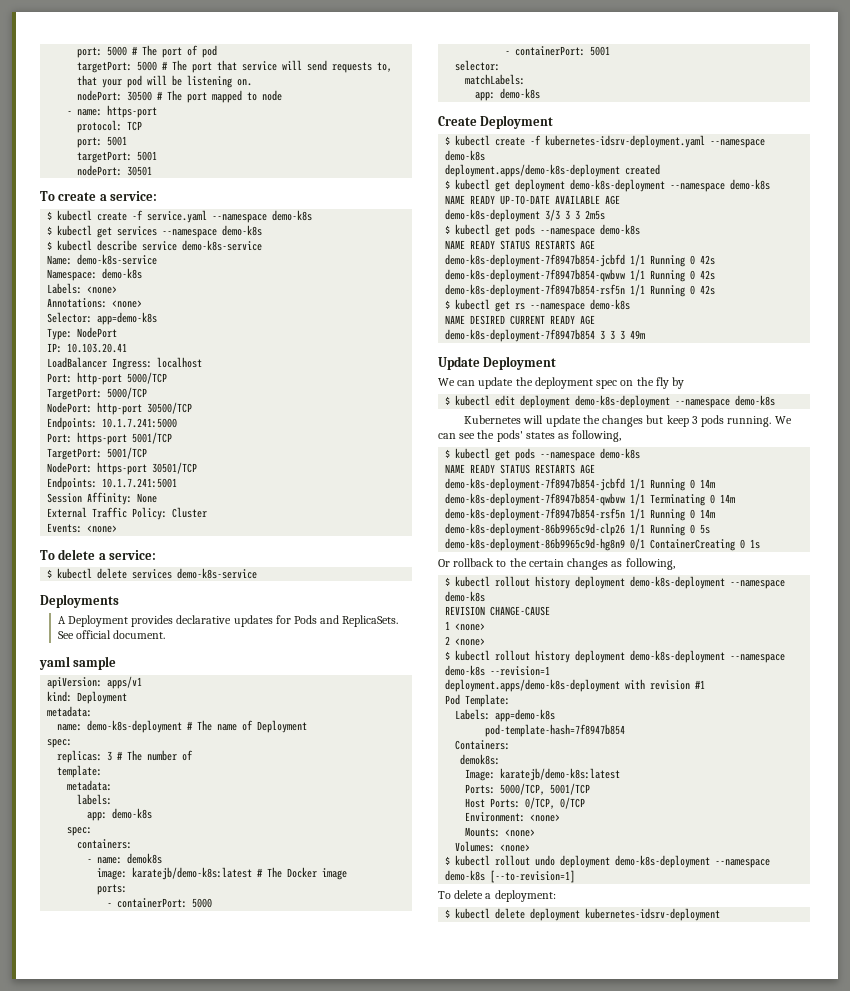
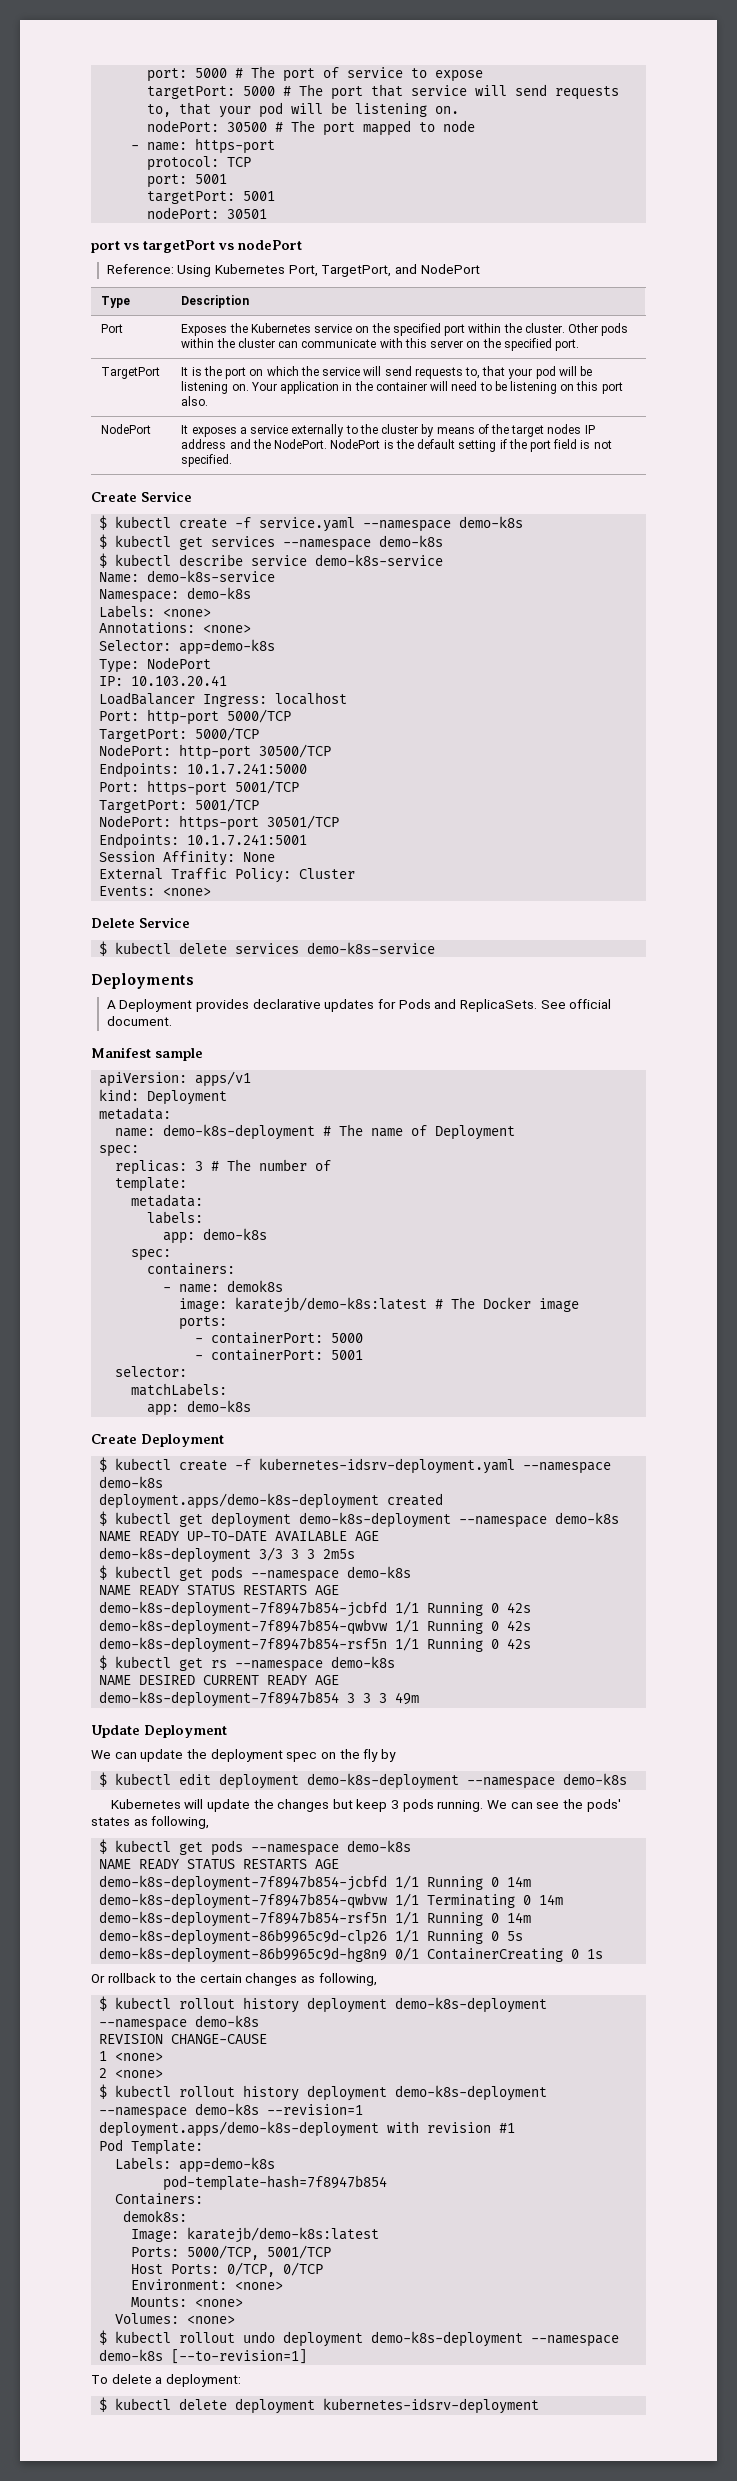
[202,45,218,58] pod -> [347,67,484,82] service to expose
[40,191,158,201] To create a service: -> [91,240,302,253] [106,264,480,277] [101,296,131,308] [181,295,250,308] [101,324,124,333] [181,323,629,336] [181,338,580,351] [101,367,161,379] [181,366,593,379] [181,381,623,394] [181,396,209,406] [101,424,152,434] [181,424,595,437] [181,439,612,452] [181,454,233,467] [91,491,192,502] port vs targetPort vs nodePort // Reference: Using Kubernetes Port, TargetPort, and NodePort // Type | Description // Port | Exposes the Kubernetes service on the specified port within the cluster. Other pods within the cluster can communicate with this server on the specified port. // TargetPort | It is the port on which the service will send requests to, that your pod will be listening on. Your application in the container will need to be listening on this port also. // NodePort | It exposes a service externally to the cluster by means of the target nodes IP address and the NodePort. NodePort is the default setting if the port field is not specified. // Create Service
[40,549,157,560] To delete a service: -> [91,917,190,928] Delete Service
[39,656,70,670] yaml -> [91,1047,151,1058] Manifest

